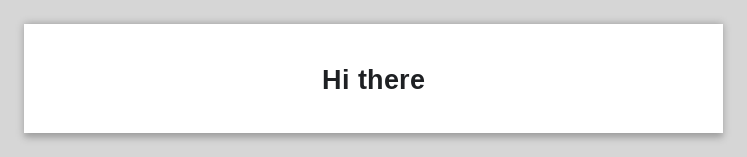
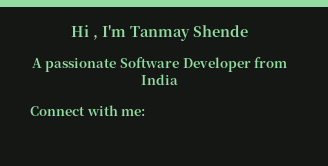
[358,69,425,89] there -> [93,25,248,41] [31,57,288,72] [141,74,178,85] [30,105,146,116] , I'm Tanmay Shende // A passionate Software Developer from India // Connect with me:

